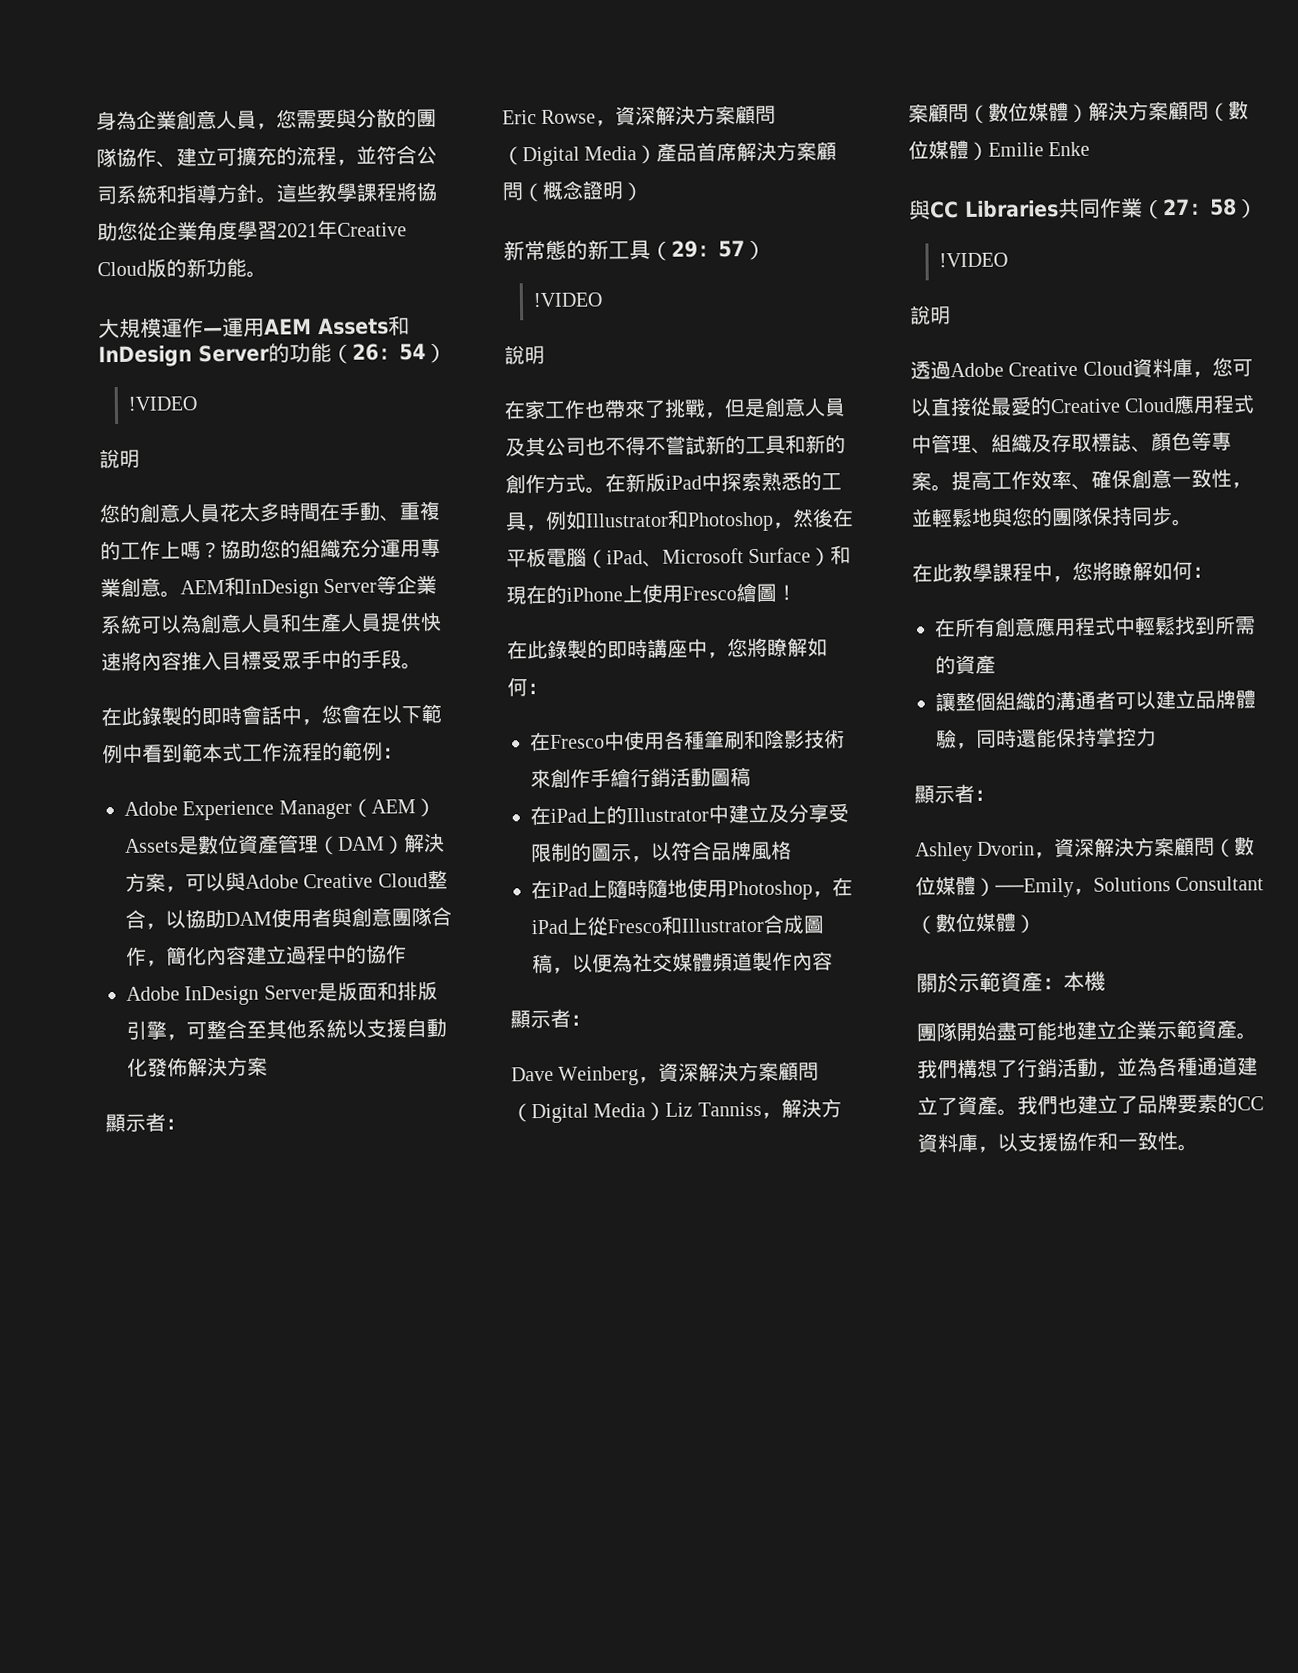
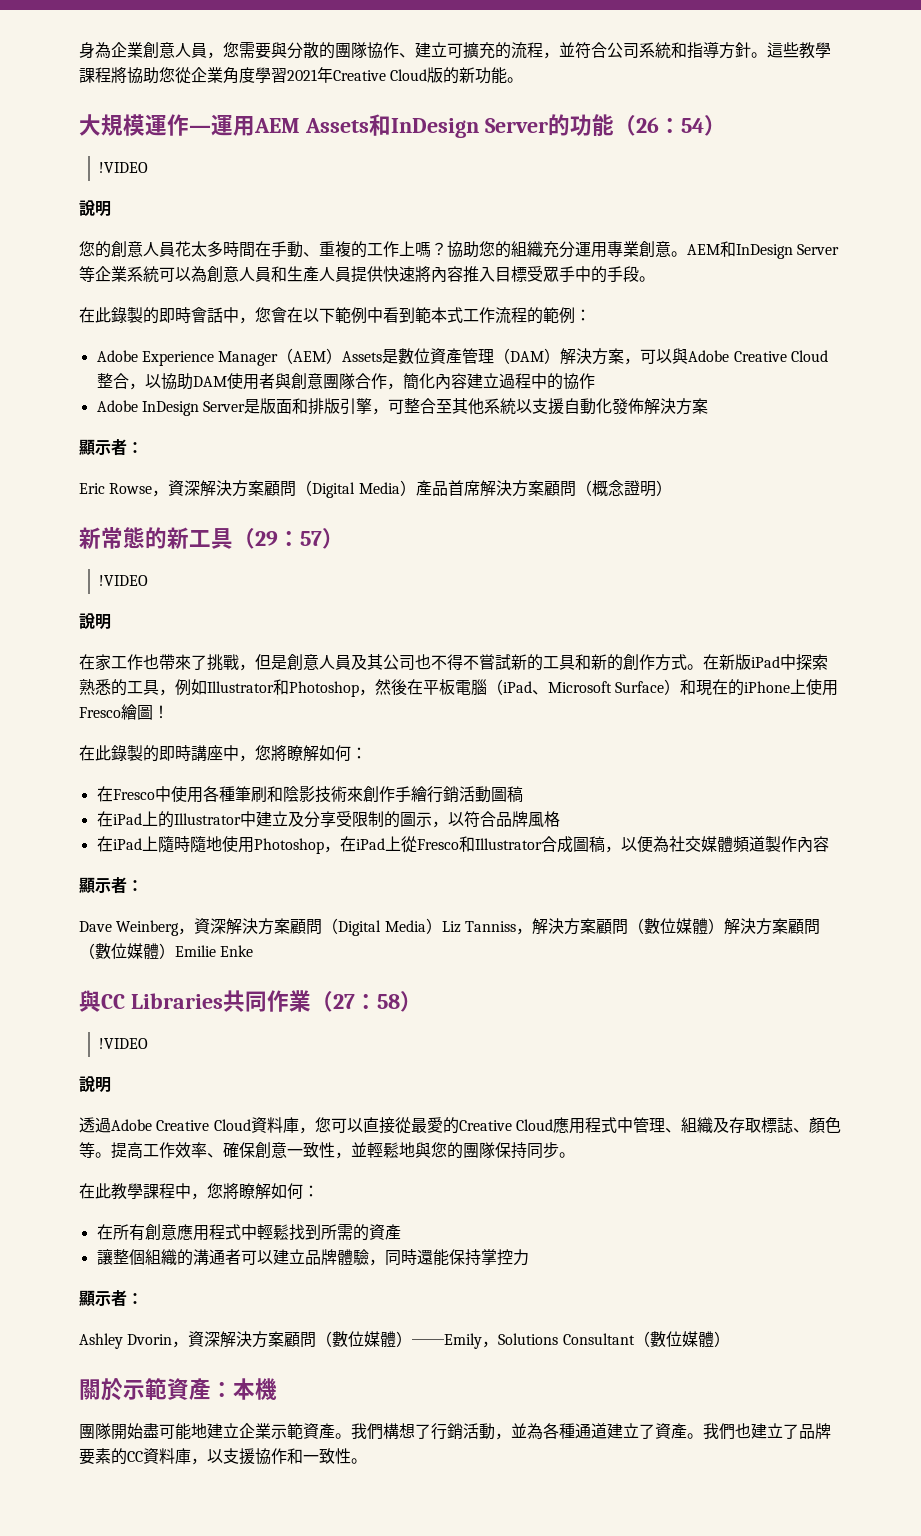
[1211,431,1232,451] [911,471,932,491] 專案 -> (95, 1150) none

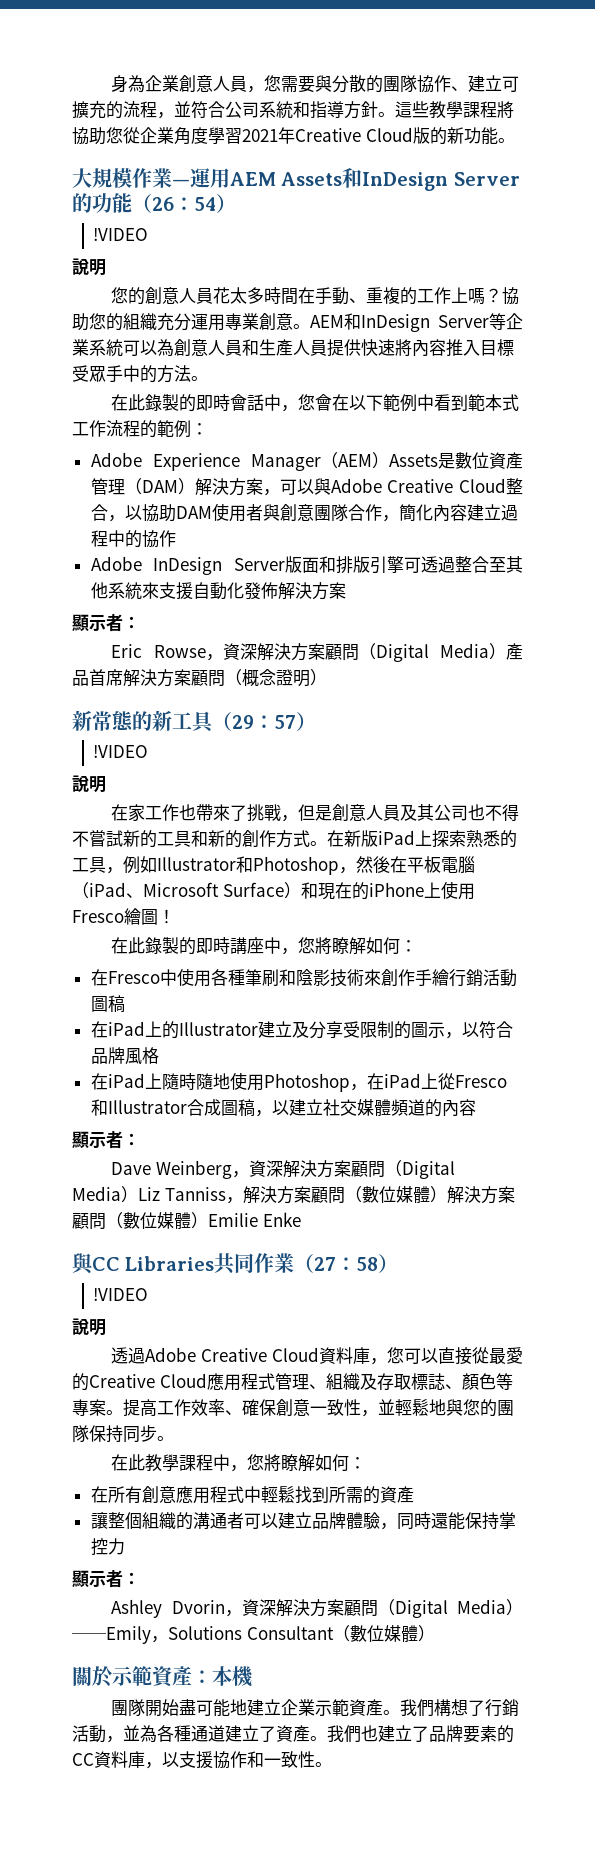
[145,114,189,136] 運作 -> [132,168,172,188] 作業
[607,266,639,283] 手段 -> [157,365,191,383] 方法
[244,399,261,414] 是 -> (285, 564) none
[372,399,405,415] ，可 -> [404,556,455,573] 可透過
[516,399,533,413] 以 -> [141,582,159,599] 來
[780,654,796,670] 中 -> [415,830,432,846] 上
[239,811,256,827] 中 -> (258, 1029) none
[636,836,669,853] 便為 -> [288,1099,323,1116] 建立
[764,836,797,852] 製作 -> [424,1099,442,1117] 的
[616,1117,633,1133] 中 -> (275, 1381) none
(95, 1150) none -> [72,1399,106,1416] 專案
[332,1331,397,1347] 數位媒體 -> [394,1599,506,1618] Digital Media

